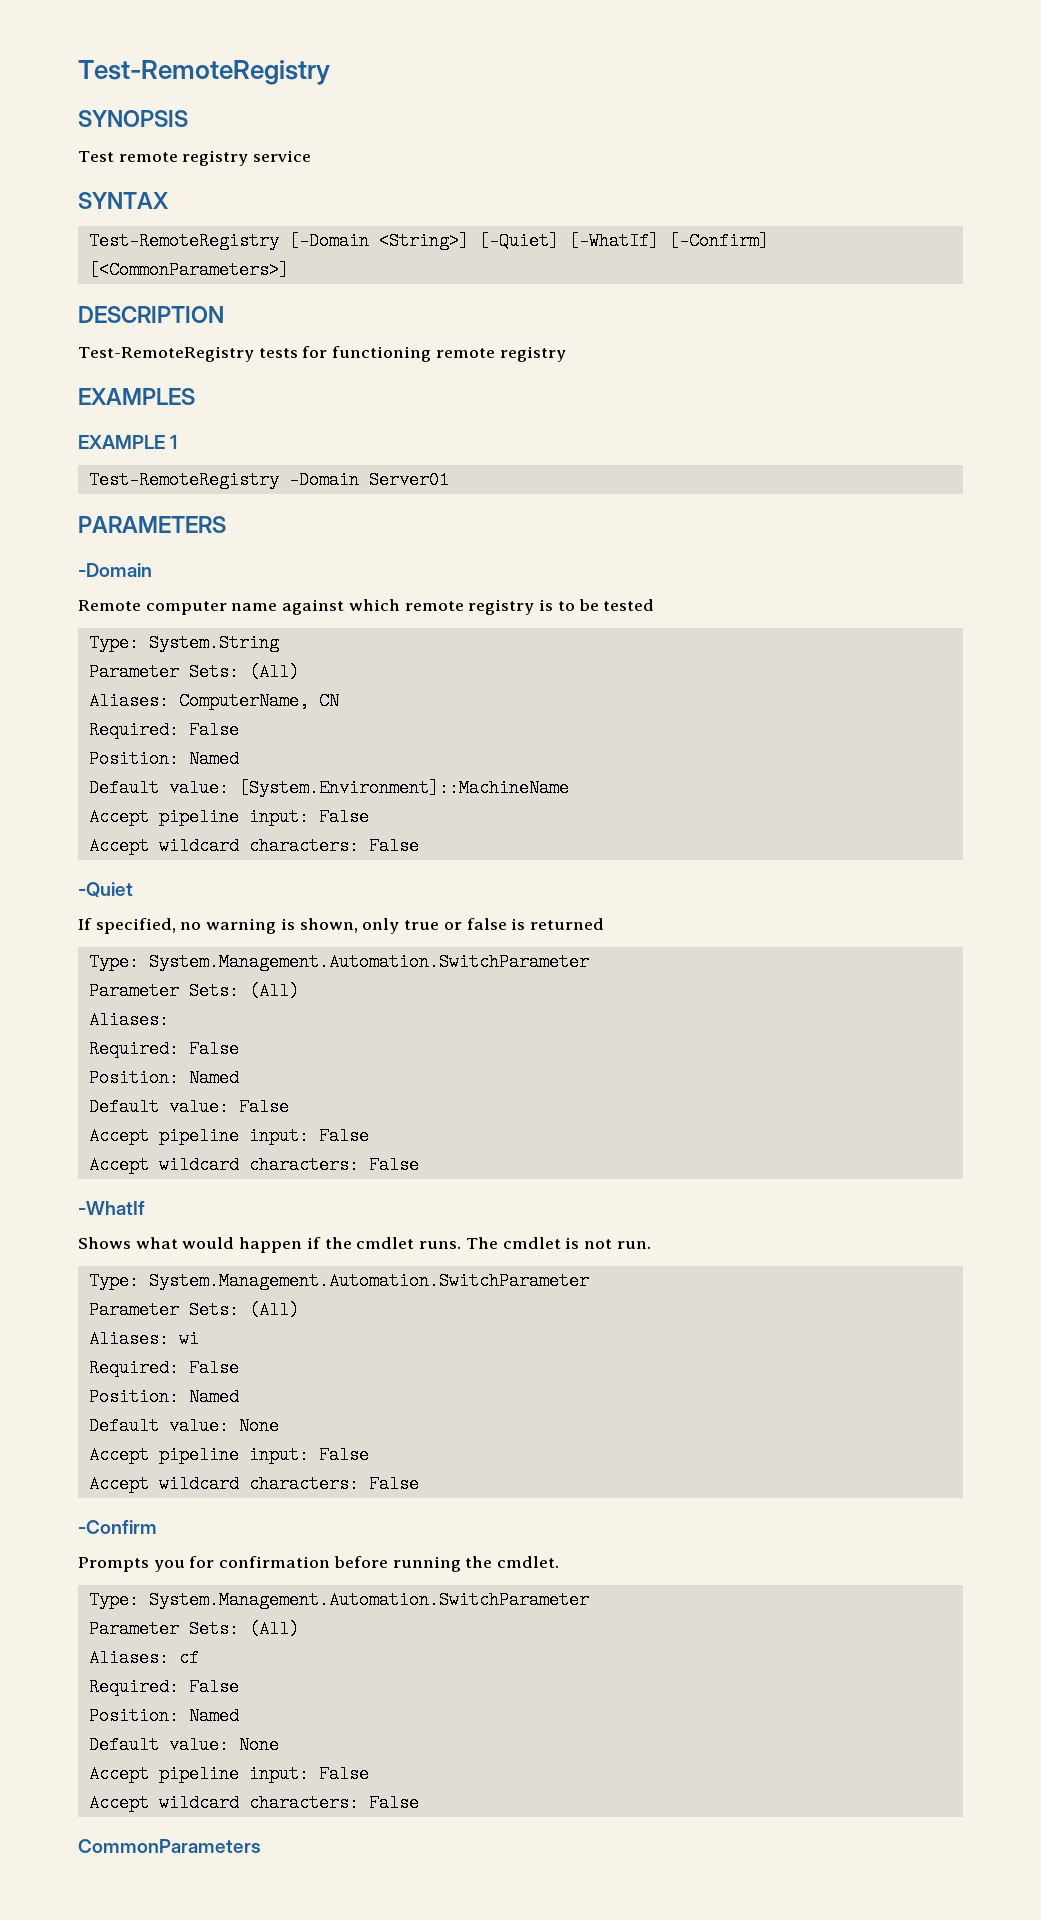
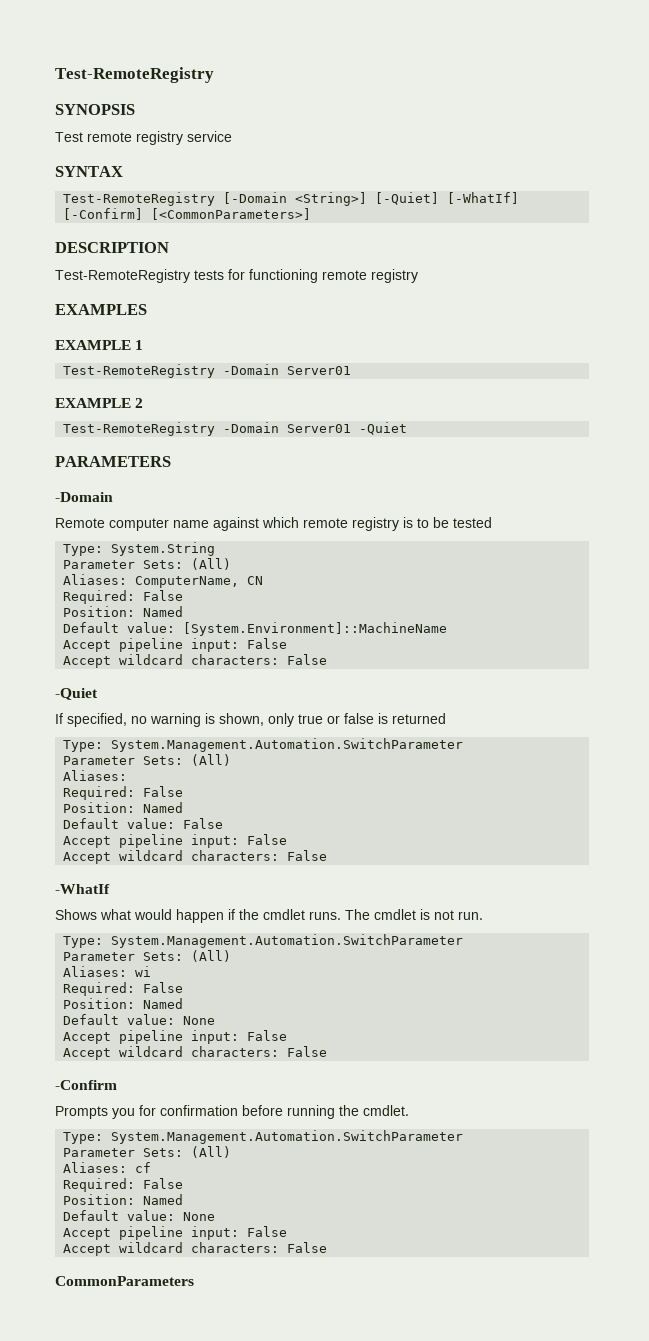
(449, 480) none -> [55,398,144,408] [63,422,408,436] // EXAMPLE 2 // Test-RemoteRegistry -Domain Server01 -Quiet

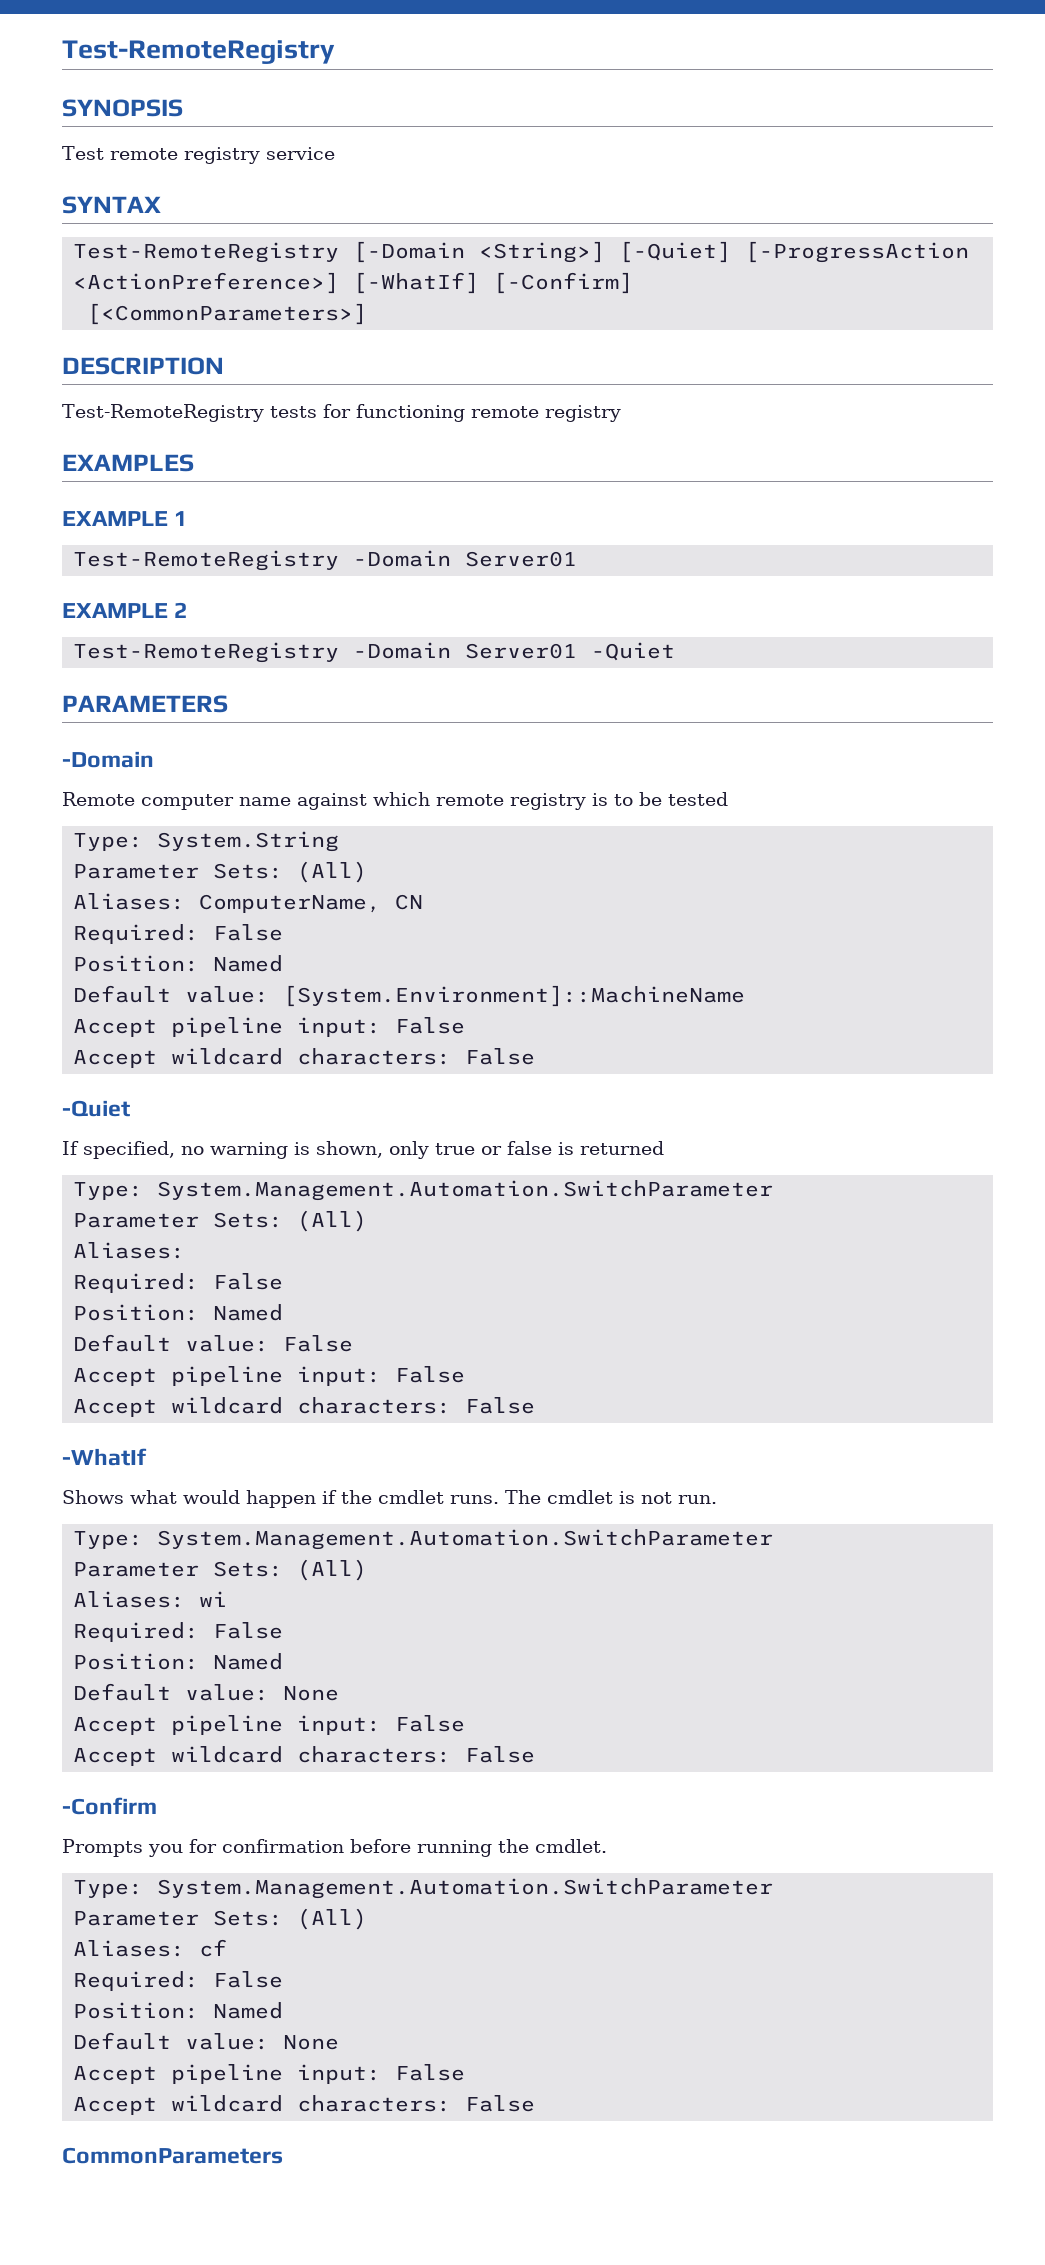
(440, 198) none -> [745,241,970,263] [73,272,340,294] [-ProgressAction <ActionPreference>]
(144, 214) none -> (634, 283) //

